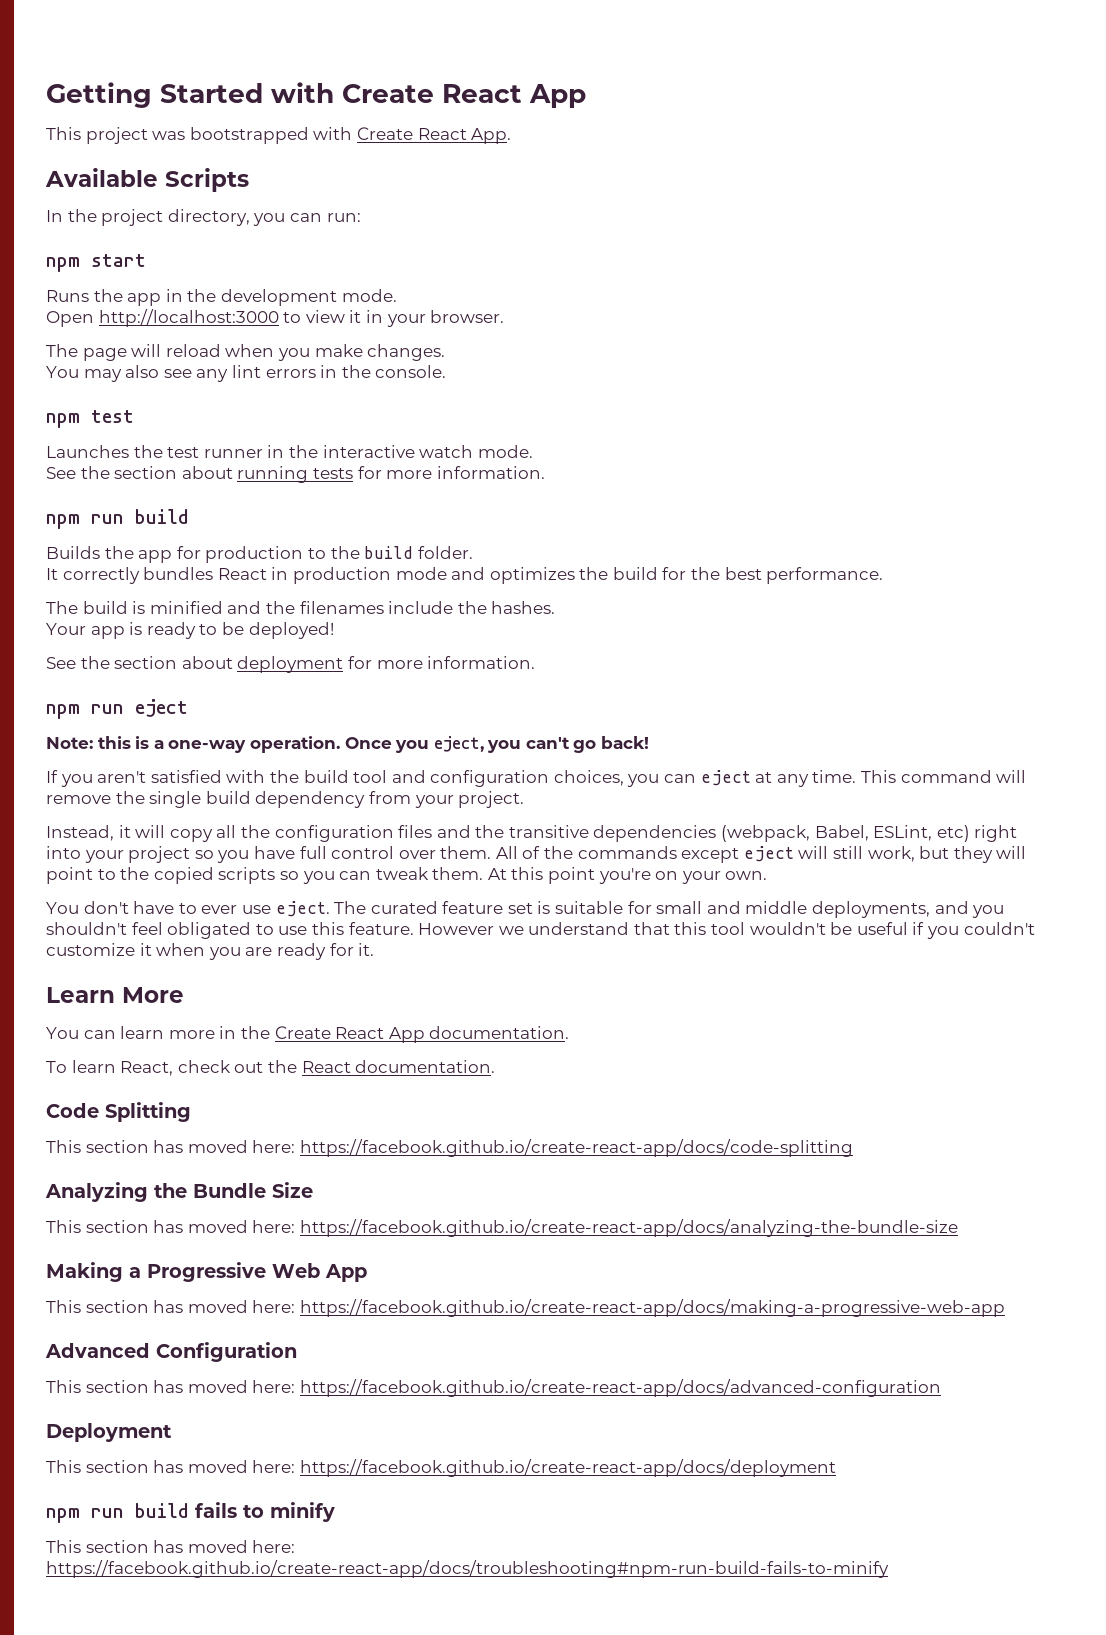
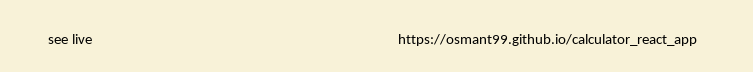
[46,82,586,108] [46,127,512,144] [45,168,249,192] [46,209,361,226] [46,254,146,272] [46,289,397,306] [46,309,505,327] [46,344,446,361] [46,365,447,382] [46,410,134,428] [46,445,533,458] [46,466,545,483] [46,509,189,529] [46,546,473,563] [46,567,884,584] [46,601,556,614] [46,622,334,639] [46,656,536,673] [46,699,188,719] [46,736,650,753] [46,770,1027,787] [46,791,525,808] [46,825,1018,842] [46,846,1027,863] [46,867,768,884] [46,901,1005,918] [46,922,1035,939] [46,943,375,960] [46,987,184,1003] [46,1026,570,1043] [46,1060,496,1076] [46,1102,191,1122] [46,1139,853,1157] [45,1182,313,1202] [46,1219,958,1237] [46,1262,367,1282] [46,1299,1005,1317] [45,1342,297,1362] [46,1379,941,1397] [46,1423,172,1442] [46,1459,836,1477] [46,1502,335,1523] [46,1540,296,1553] [46,1560,889,1578] Getting Started with Create React App // This project was bootstrapped with Create React App. // Available Scripts // In the project directory, you can run: // npm start // Runs the app in the development mode. // Open http://localhost:3000 to view it in your browser. // The page will reload when you make changes. // You may also see any lint errors in the console. // npm test // Launches the test runner in the interactive watch mode. // See the section about running tests for more information. // npm run build // Builds the app for production to the build folder. // It correctly bundles React in production mode and optimizes the build for the best performance. // The build is minified and the filenames include the hashes. // Your app is ready to be deployed! // See the section about deployment for more information. // npm run eject // Note: this is a one-way operation. Once you eject, you can't go back! // If you aren't satisfied with the build tool and configuration choices, you can eject at any time. This command will remove the single build dependency from your project. // Instead, it will copy all the configuration files and the transitive dependencies (webpack, Babel, ESLint, etc) right into your project so you have full control over them. All of the commands except eject will still work, but they will point to the copied scripts so you can tweak them. At this point you're on your own. // You don't have to ever use eject. The curated feature set is suitable for small and middle deployments, and you shouldn't feel obligated to use this feature. However we understand that this tool wouldn't be useful if you couldn't customize it when you are ready for it. // Learn More // You can learn more in the Create React App documentation. // To learn React, check out the React documentation. // Code Splitting // This section has moved here: https://facebook.github.io/create-react-app/docs/code-splitting // Analyzing the Bundle Size // This section has moved here: https://facebook.github.io/create-react-app/docs/analyzing-the-bundle-size // Making a Progressive Web App // This section has moved here: https://facebook.github.io/create-react-app/docs/making-a-progressive-web-app // Advanced Configuration // This section has moved here: https://facebook.github.io/create-react-app/docs/advanced-configuration // Deployment // This section has moved here: https://facebook.github.io/create-react-app/docs/deployment // npm run build fails to minify // This section has moved here: https://facebook.github.io/create-react-app/docs/troubleshooting#npm-run-build-fails-to-minify -> [48,34,697,46] see live https://osmant99.github.io/calculator_react_app

